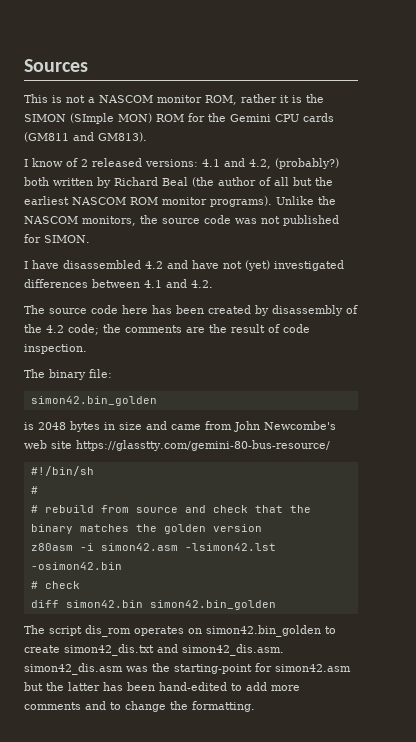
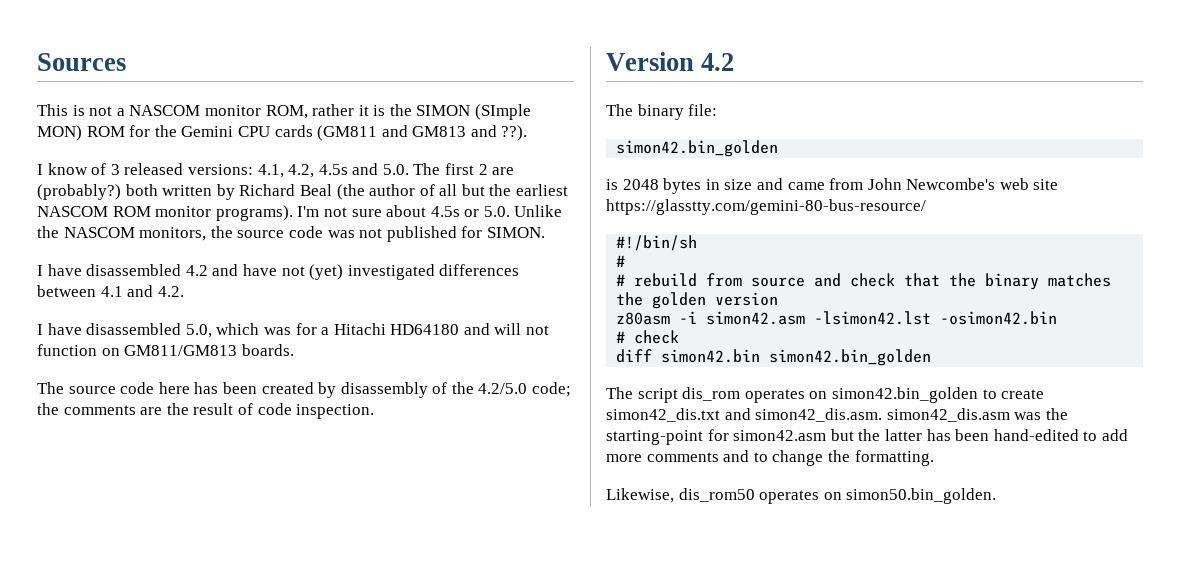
[98,132,147,142] GM813). -> [412,125,528,141] GM813 and ??).
[81,159,88,167] 2 -> [110,164,120,175] 3
[202,158,271,169] 4.1 and 4.2, -> [257,163,515,178] 4.1, 4.2, 4.5s and 5.0. The first 2 are
(272, 201) none -> [297,205,510,217] I'm not sure about 4.5s or 5.0.
(213, 284) none -> [37,323,550,338] [37,344,294,356] // I have disassembled 5.0, which was for a Hitachi HD64180 and will not function on GM811/GM813 boards.
[46,325,64,333] 4.2 -> [478,383,528,394] 4.2/5.0
(87, 349) none -> [606,52,735,71] // Version 4.2
(255, 706) none -> [606,488,997,504] // Likewise, dis_rom50 operates on simon50.bin_golden.

